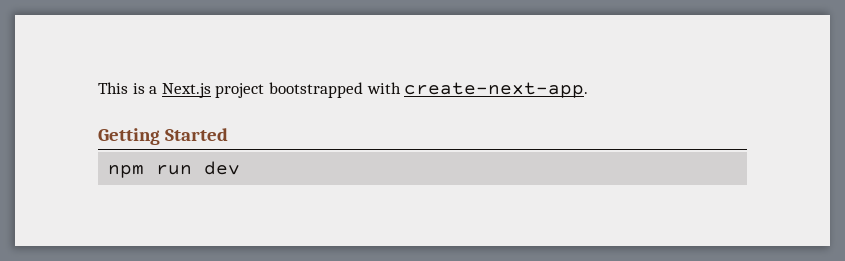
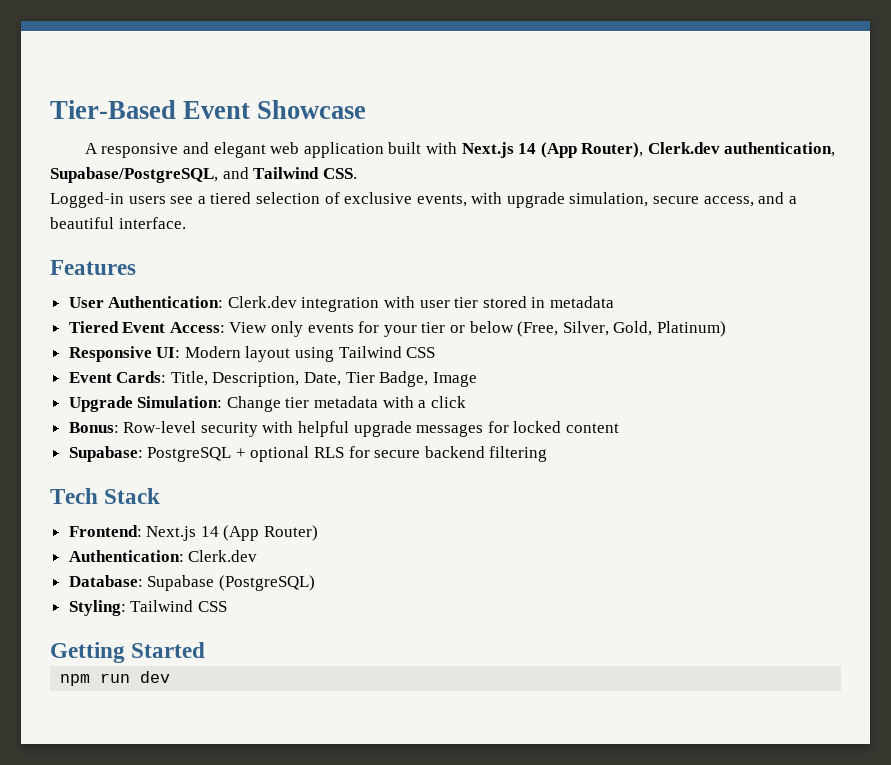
[98,82,589,98] This is a Next.js project bootstrapped with create-next-app. -> [50,100,367,119] [84,142,836,158] [50,167,357,183] [50,192,797,208] [50,217,186,229] [50,260,136,275] [68,296,615,312] [68,321,726,337] [68,346,436,362] [68,371,477,387] [68,396,466,412] [68,421,620,437] [68,446,548,462] [50,488,161,504] [68,525,319,541] [68,550,258,562] [68,575,315,591] [68,600,227,616] Tier-Based Event Showcase // A responsive and elegant web application built with Next.js 14 (App Router), Clerk.dev authentication, Supabase/PostgreSQL, and Tailwind CSS. // Logged-in users see a tiered selection of exclusive events, with upgrade simulation, secure access, and a beautiful interface. // Features // User Authentication: Clerk.dev integration with user tier stored in metadata // Tiered Event Access: View only events for your tier or below (Free, Silver, Gold, Platinum) // Responsive UI: Modern layout using Tailwind CSS // Event Cards: Title, Description, Date, Tier Badge, Image // Upgrade Simulation: Change tier metadata with a click // Bonus: Row-level security with helpful upgrade messages for locked content // Supabase: PostgreSQL + optional RLS for secure backend filtering // Tech Stack // Frontend: Next.js 14 (App Router) // Authentication: Clerk.dev // Database: Supabase (PostgreSQL) // Styling: Tailwind CSS

